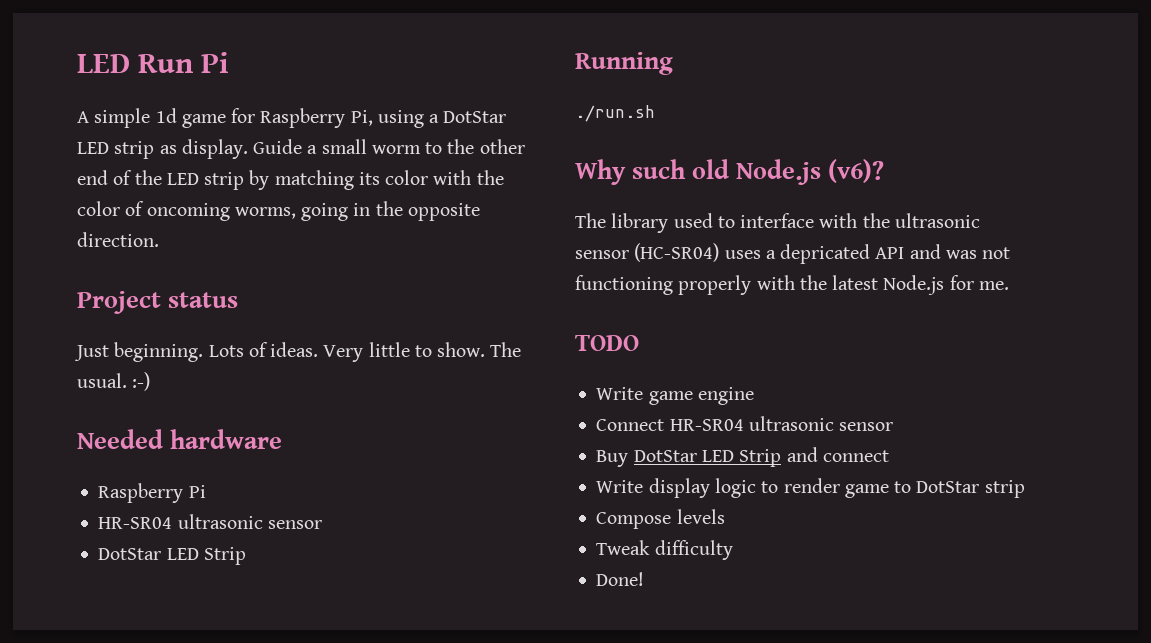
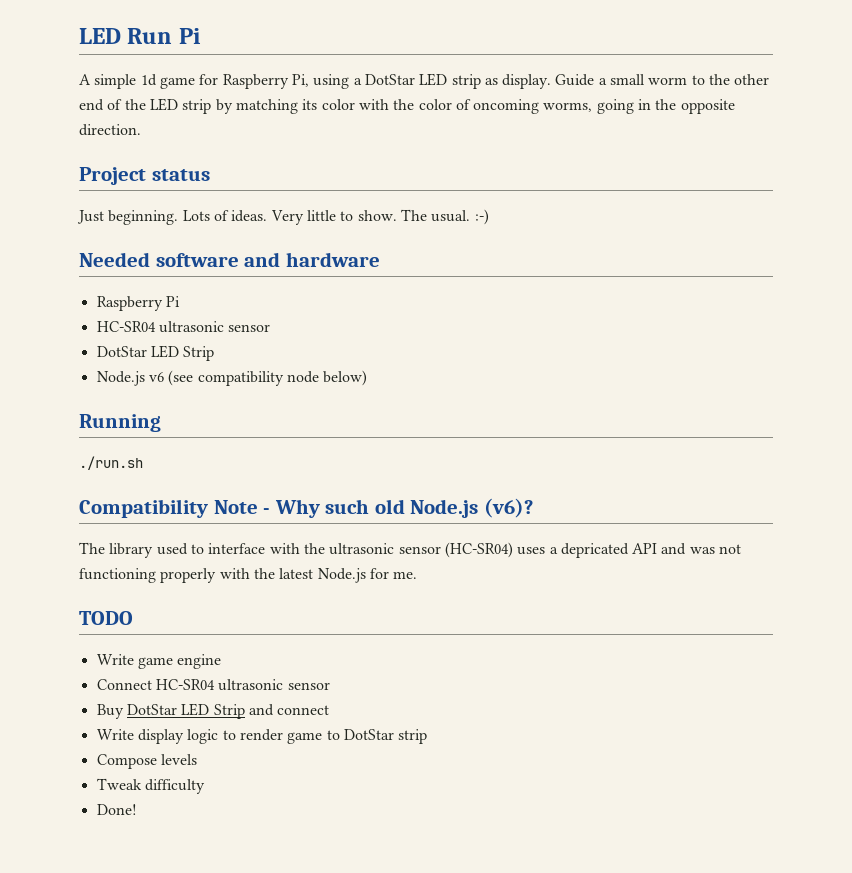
(163, 439) none -> [155,252,281,267] software and
[98,517,173,529] HR-SR04 -> [96,321,156,332] HC-SR04
(246, 556) none -> [96,370,368,386] // Node.js v6 (see compatibility node below)
(655, 113) none -> [79,499,271,518] Compatibility Note -
[669,419,744,431] HR-SR04 -> [155,679,215,690] HC-SR04

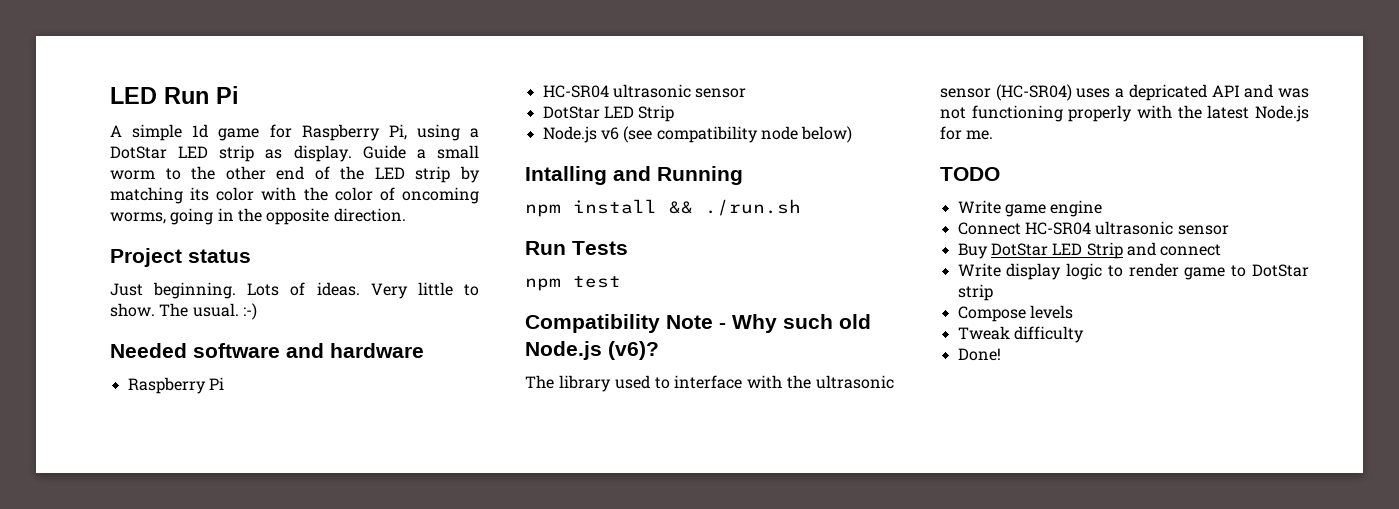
(368, 378) none -> [525,166,651,185] Intalling and
[79,456,143,470] ./run.sh -> [525,199,801,217] [525,241,628,255] [525,276,621,291] npm install && ./run.sh // Run Tests // npm test

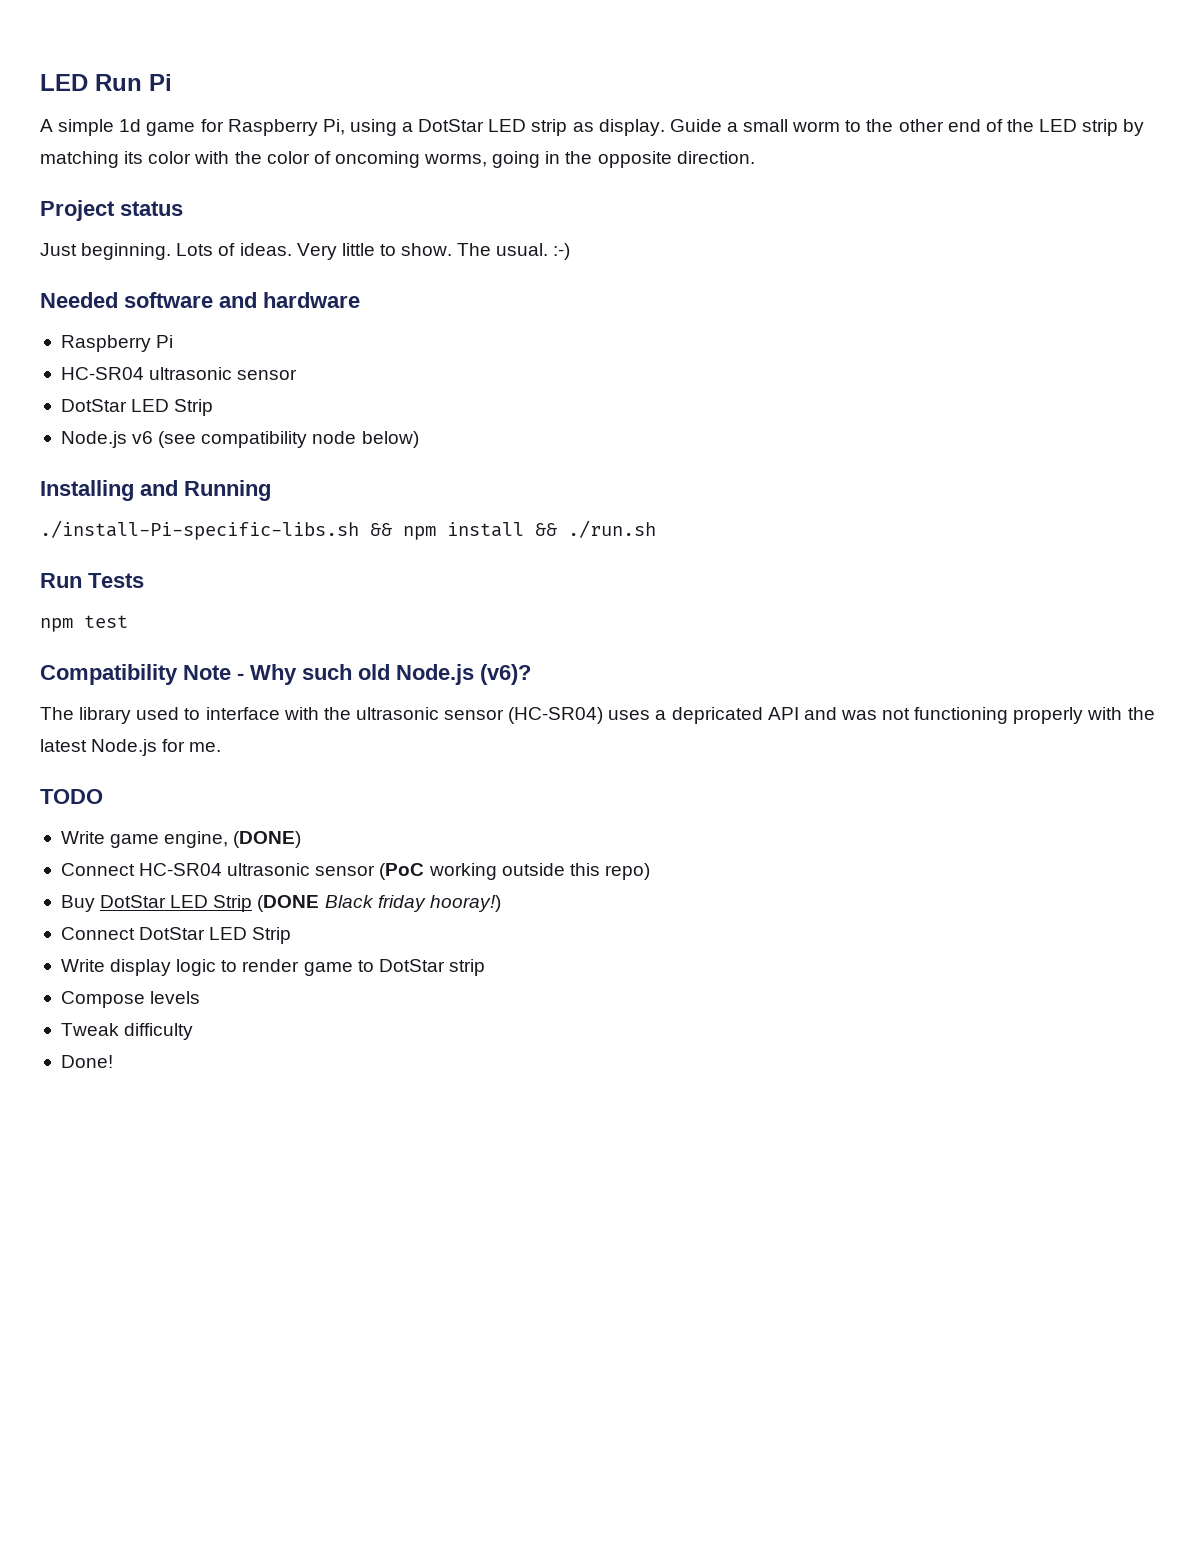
[525,166,607,185] Intalling -> [40,480,134,501] Installing
(743, 175) none -> [40,520,392,540] ./install-Pi-specific-libs.sh &&
[1050,200,1103,217] engine -> [164,831,302,848] engine, (DONE)
(1229, 230) none -> [379,863,650,880] (PoC working outside this repo)
[1126,242,1222,256] and connect -> [257,895,501,912] [60,927,292,944] (DONE Black friday hooray!) // Connect DotStar LED Strip

